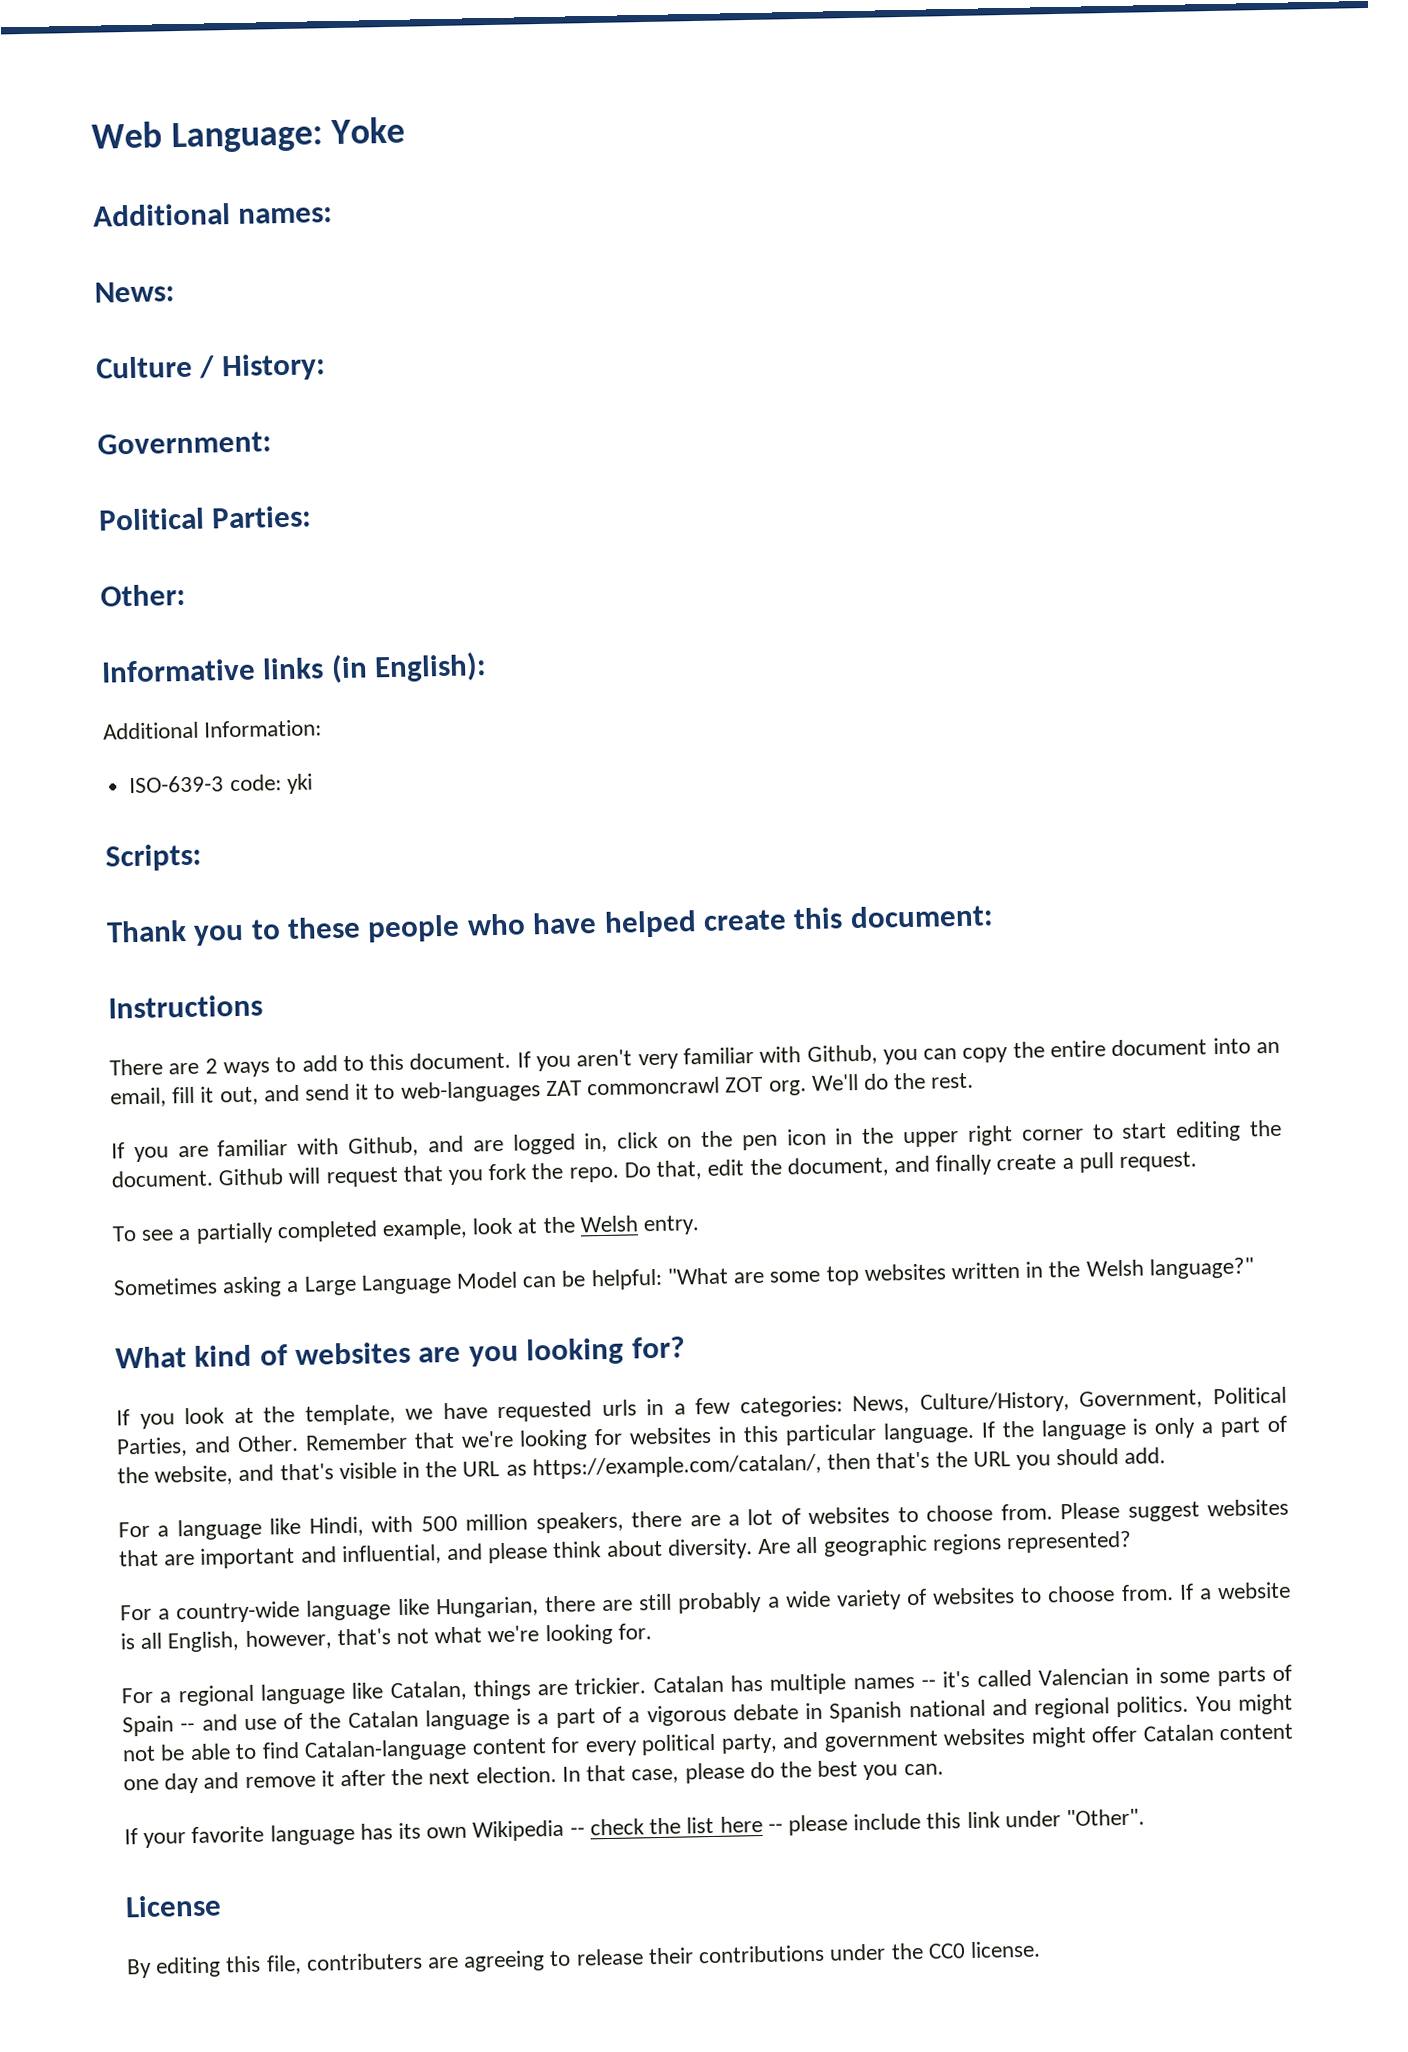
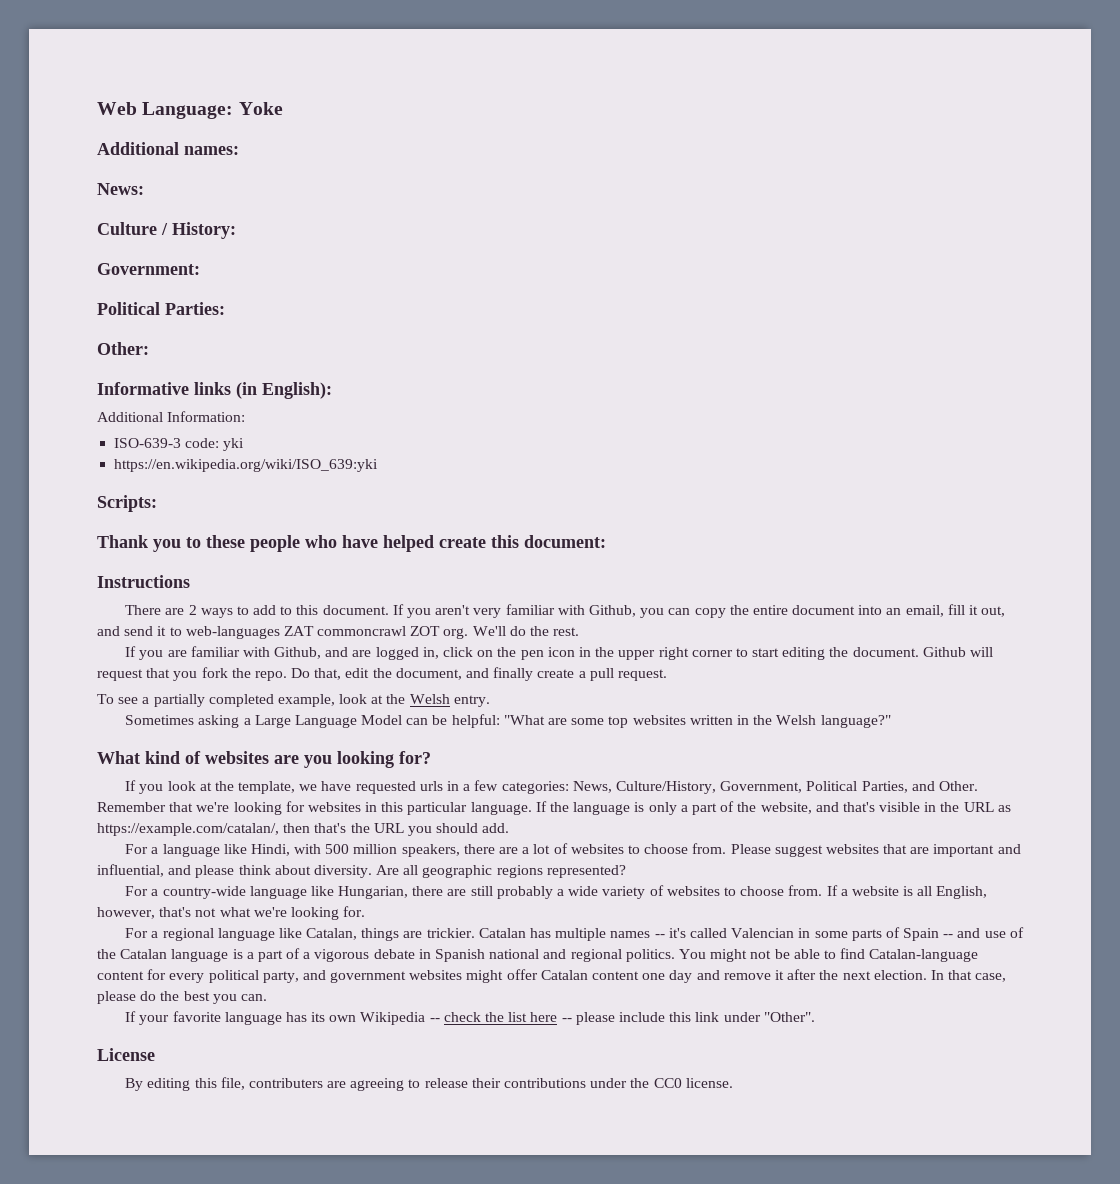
(313, 784) none -> [114,459,379,472] // https://en.wikipedia.org/wiki/ISO_639:yki

